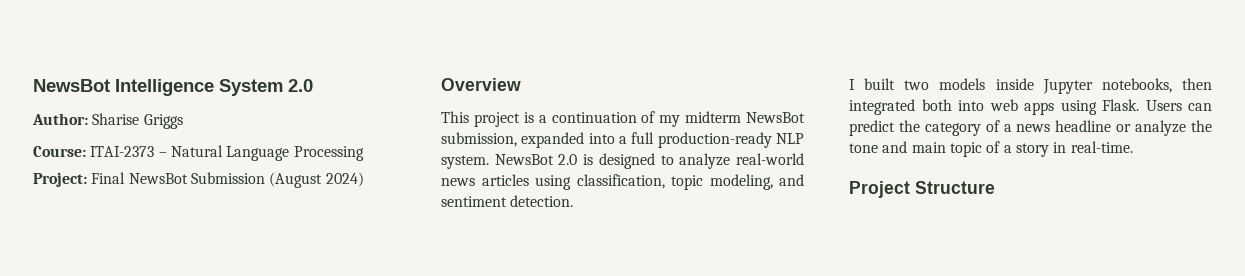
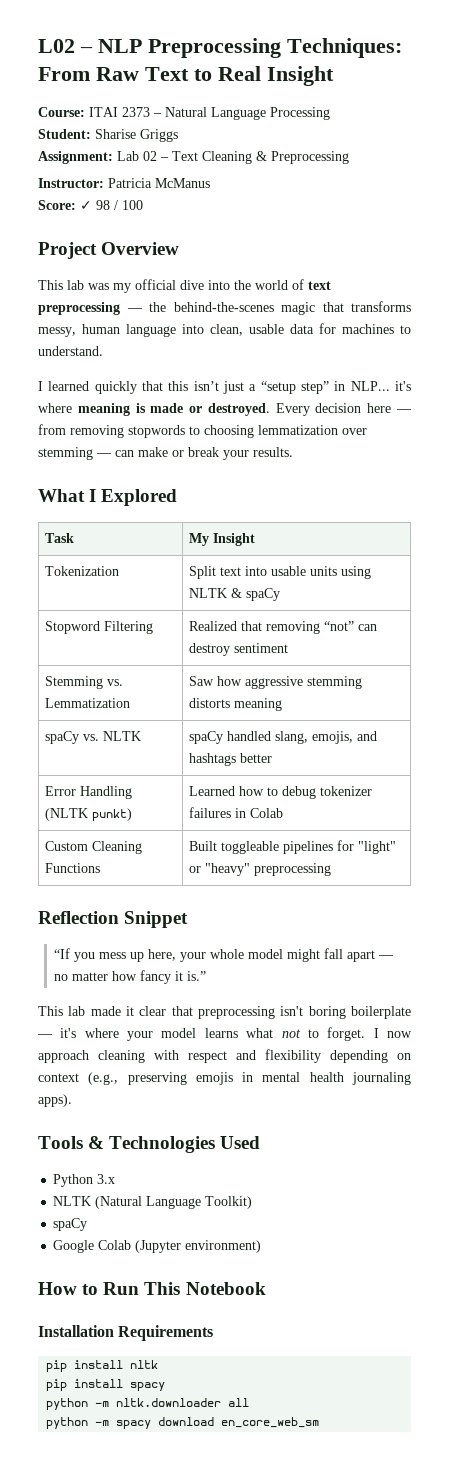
[33,79,313,96] [32,113,183,129] NewsBot Intelligence System 2.0 // Author: Sharise Griggs -> [38,38,402,58] [38,66,334,86] L02 – NLP Preprocessing Techniques: From Raw Text to Real Insight
[90,146,155,157] ITAI-2373 -> [89,107,150,117] ITAI 2373
[33,172,364,188] [441,78,521,91] [441,111,805,127] [441,132,804,148] [441,153,804,169] [441,174,804,190] [441,195,574,207] [849,78,1212,94] [849,99,1212,115] [849,120,1212,136] [849,141,1133,157] [849,181,995,198] Project: Final NewsBot Submission (August 2024) // Overview // This project is a continuation of my midterm NewsBot submission, expanded into a full production-ready NLP system. NewsBot 2.0 is designed to analyze real-world news articles using classification, topic modeling, and sentiment detection. // I built two models inside Jupyter notebooks, then integrated both into web apps using Flask. Users can predict the category of a news headline or analyze the tone and main topic of a story in real-time. // Project Structure -> [38,129,178,142] [38,151,349,164] [38,178,210,188] [38,200,143,210] [38,242,180,259] [38,279,331,293] [38,301,411,315] [38,323,411,337] [38,346,103,356] [38,381,411,394] [38,403,412,416] [38,424,367,438] [38,447,293,460] [38,489,178,506] [45,533,75,543] [189,533,256,546] [45,566,120,576] [189,566,372,579] [189,588,281,601] [45,621,154,634] [189,621,378,634] [189,643,289,656] [45,676,124,689] [45,698,131,708] [189,676,363,689] [189,698,283,711] [45,731,142,744] [189,731,378,744] [189,753,273,766] [45,786,133,799] [45,808,133,821] [189,786,373,799] [189,807,284,818] [45,841,143,854] [45,863,101,873] [189,840,397,854] [189,863,332,876] [38,911,189,928] [54,948,395,962] [54,970,207,984] [38,1006,411,1019] [37,1027,413,1041] [38,1049,411,1063] [38,1072,411,1085] [38,1094,72,1107] [38,1136,261,1153] [53,1174,116,1187] [53,1196,253,1209] [53,1218,88,1231] [53,1240,262,1253] [38,1282,266,1295] [38,1325,214,1341] [46,1360,159,1372] [46,1379,166,1391] [46,1398,250,1410] [46,1417,320,1429] Student: Sharise Griggs // Assignment: Lab 02 – Text Cleaning & Preprocessing // Instructor: Patricia McManus // Score: ✓ 98 / 100 // Project Overview // This lab was my official dive into the world of text preprocessing — the behind-the-scenes magic that transforms messy, human language into clean, usable data for machines to understand. // I learned quickly that this isn’t just a “setup step” in NLP... it's where meaning is made or destroyed. Every decision here — from removing stopwords to choosing lemmatization over stemming — can make or break your results. // What I Explored // Task | My Insight // Tokenization | Split text into usable units using NLTK & spaCy // Stopword Filtering | Realized that removing “not” can destroy sentiment // Stemming vs. Lemmatization | Saw how aggressive stemming distorts meaning // spaCy vs. NLTK | spaCy handled slang, emojis, and hashtags better // Error Handling (NLTK punkt) | Learned how to debug tokenizer failures in Colab // Custom Cleaning Functions | Built toggleable pipelines for "light" or "heavy" preprocessing // Reflection Snippet // “If you mess up here, your whole model might fall apart — no matter how fancy it is.” // This lab made it clear that preprocessing isn't boring boilerplate — it's where your model learns what not to forget. I now approach cleaning with respect and flexibility depending on context (e.g., preserving emojis in mental health journaling apps). // Tools & Technologies Used // Python 3.x // NLTK (Natural Language Toolkit) // spaCy // Google Colab (Jupyter environment) // How to Run This Notebook // Installation Requirements // pip install nltk // pip install spacy // python -m nltk.downloader all // python -m spacy download en_core_web_sm

